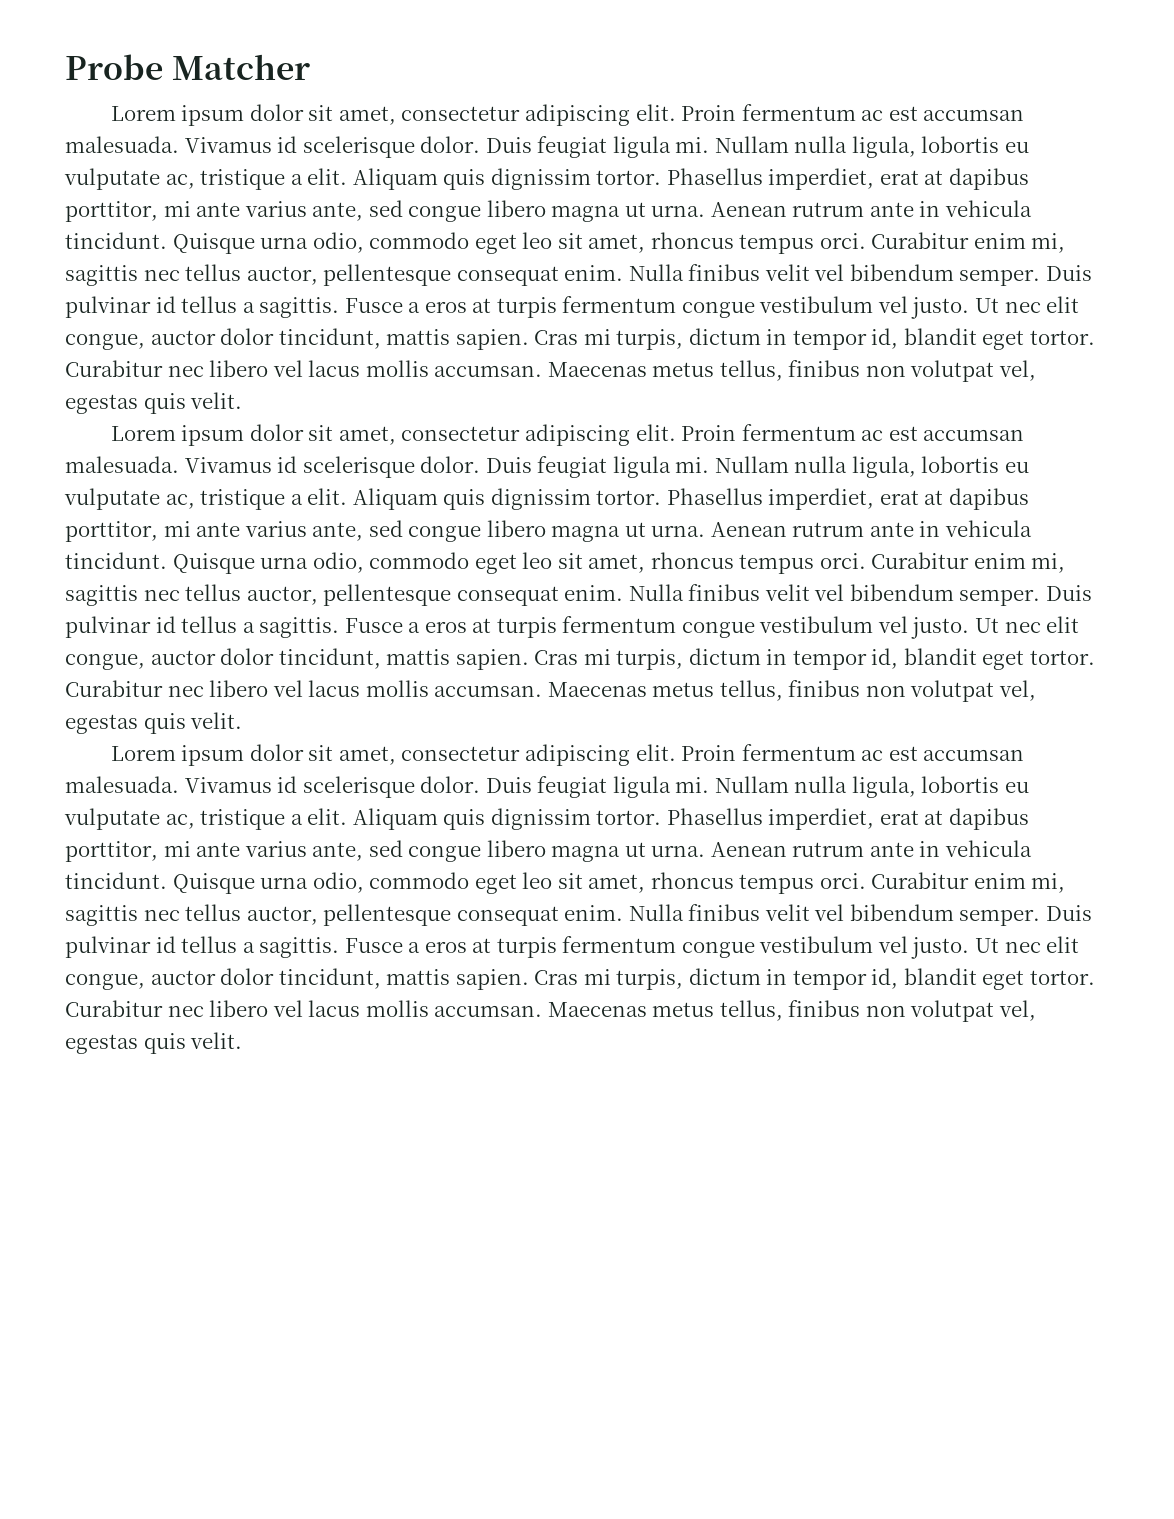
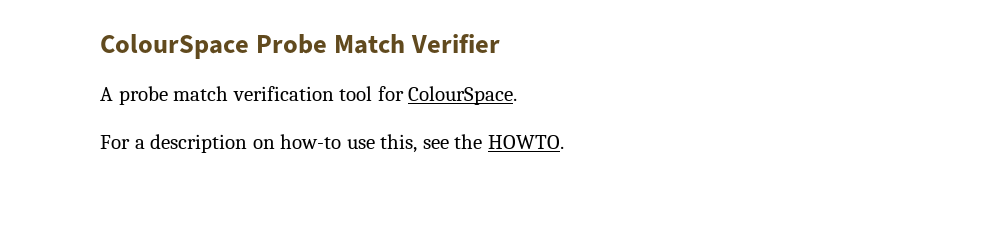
[65,54,310,80] [110,104,1025,126] [65,136,1029,158] [64,168,1029,190] [65,200,1033,222] [65,232,1066,254] [65,264,1092,286] [65,296,1080,319] [65,328,1096,350] [65,360,1036,382] [65,392,243,414] [110,424,1025,446] [65,456,1029,478] [64,488,1029,510] [65,520,1033,542] [65,552,1066,574] [65,584,1092,606] [65,616,1080,639] [65,648,1096,670] [65,680,1036,702] [65,712,243,734] [110,744,1025,766] [65,776,1029,798] [64,808,1029,830] [65,840,1033,862] [65,872,1066,894] [65,904,1092,926] [65,936,1080,959] [65,968,1096,990] [65,1000,1036,1022] [65,1032,243,1054] Probe Matcher // Lorem ipsum dolor sit amet, consectetur adipiscing elit. Proin fermentum ac est accumsan malesuada. Vivamus id scelerisque dolor. Duis feugiat ligula mi. Nullam nulla ligula, lobortis eu vulputate ac, tristique a elit. Aliquam quis dignissim tortor. Phasellus imperdiet, erat at dapibus porttitor, mi ante varius ante, sed congue libero magna ut urna. Aenean rutrum ante in vehicula tincidunt. Quisque urna odio, commodo eget leo sit amet, rhoncus tempus orci. Curabitur enim mi, sagittis nec tellus auctor, pellentesque consequat enim. Nulla finibus velit vel bibendum semper. Duis pulvinar id tellus a sagittis. Fusce a eros at turpis fermentum congue vestibulum vel justo. Ut nec elit congue, auctor dolor tincidunt, mattis sapien. Cras mi turpis, dictum in tempor id, blandit eget tortor. Curabitur nec libero vel lacus mollis accumsan. Maecenas metus tellus, finibus non volutpat vel, egestas quis velit. // Lorem ipsum dolor sit amet, consectetur adipiscing elit. Proin fermentum ac est accumsan malesuada. Vivamus id scelerisque dolor. Duis feugiat ligula mi. Nullam nulla ligula, lobortis eu vulputate ac, tristique a elit. Aliquam quis dignissim tortor. Phasellus imperdiet, erat at dapibus porttitor, mi ante varius ante, sed congue libero magna ut urna. Aenean rutrum ante in vehicula tincidunt. Quisque urna odio, commodo eget leo sit amet, rhoncus tempus orci. Curabitur enim mi, sagittis nec tellus auctor, pellentesque consequat enim. Nulla finibus velit vel bibendum semper. Duis pulvinar id tellus a sagittis. Fusce a eros at turpis fermentum congue vestibulum vel justo. Ut nec elit congue, auctor dolor tincidunt, mattis sapien. Cras mi turpis, dictum in tempor id, blandit eget tortor. Curabitur nec libero vel lacus mollis accumsan. Maecenas metus tellus, finibus non volutpat vel, egestas quis velit. // Lorem ipsum dolor sit amet, consectetur adipiscing elit. Proin fermentum ac est accumsan malesuada. Vivamus id scelerisque dolor. Duis feugiat ligula mi. Nullam nulla ligula, lobortis eu vulputate ac, tristique a elit. Aliquam quis dignissim tortor. Phasellus imperdiet, erat at dapibus porttitor, mi ante varius ante, sed congue libero magna ut urna. Aenean rutrum ante in vehicula tincidunt. Quisque urna odio, commodo eget leo sit amet, rhoncus tempus orci. Curabitur enim mi, sagittis nec tellus auctor, pellentesque consequat enim. Nulla finibus velit vel bibendum semper. Duis pulvinar id tellus a sagittis. Fusce a eros at turpis fermentum congue vestibulum vel justo. Ut nec elit congue, auctor dolor tincidunt, mattis sapien. Cras mi turpis, dictum in tempor id, blandit eget tortor. Curabitur nec libero vel lacus mollis accumsan. Maecenas metus tellus, finibus non volutpat vel, egestas quis velit. -> [100,34,501,59] [100,86,518,105] [100,134,564,153] ColourSpace Probe Match Verifier // A probe match verification tool for ColourSpace. // For a description on how-to use this, see the HOWTO.

